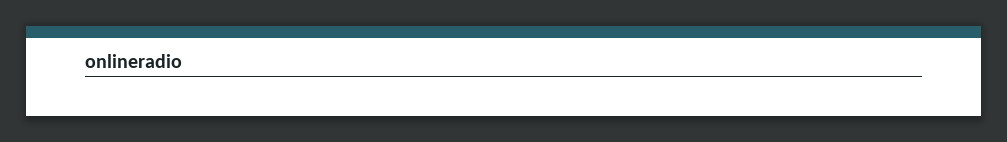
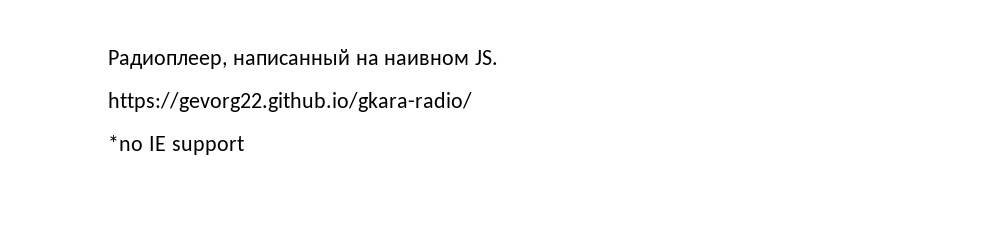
[85,54,182,68] onlineradio -> [108,49,499,69] [108,92,472,112] [108,135,244,155] Радиоплеер, написанный на наивном JS. // https://gevorg22.github.io/gkara-radio/ // *no IE support

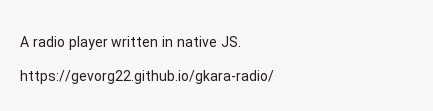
[108,49,470,69] Радиоплеер, написанный на наивном -> [20,36,217,50] A radio player written in native
[108,135,244,155] // *no IE support -> (274, 77) none

